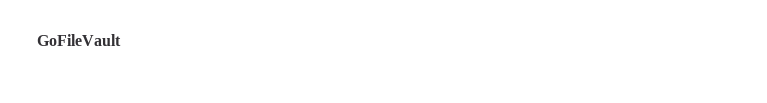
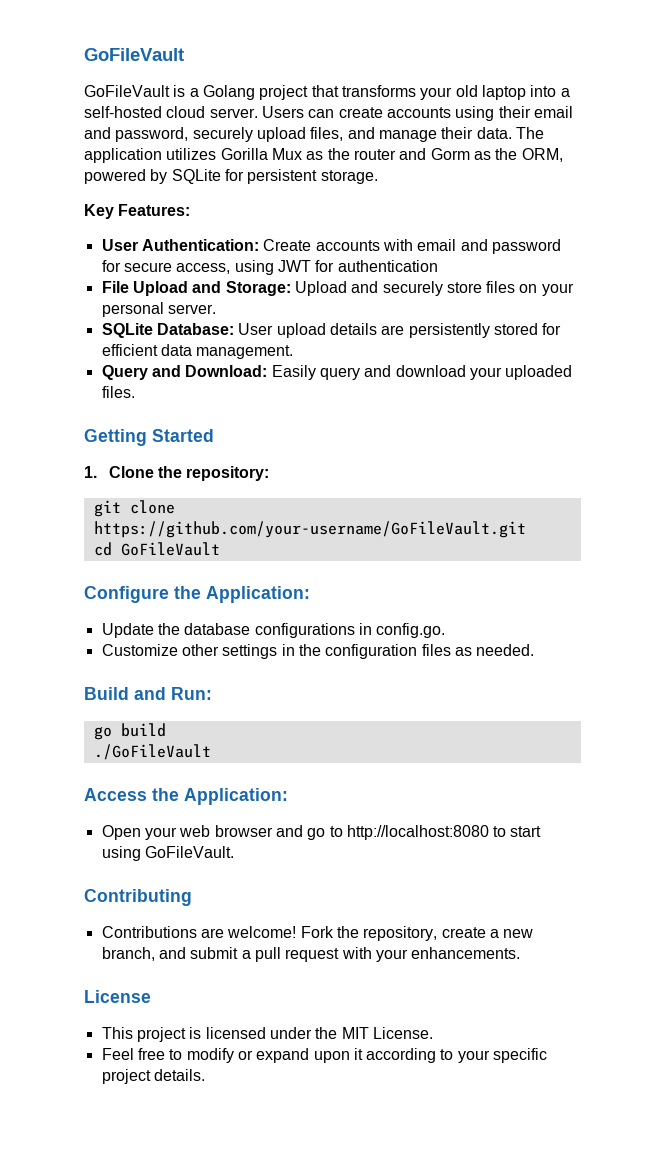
[37,34,121,46] GoFileVault -> [84,48,184,61] [84,85,570,100] [84,106,573,121] [84,127,544,142] [84,148,563,163] [84,169,378,184] [84,204,191,219] [101,239,561,254] [101,260,438,275] [101,281,574,296] [101,302,216,317] [101,323,562,338] [101,344,294,359] [101,365,573,380] [101,386,135,398] [84,429,214,446] [84,466,270,481] [93,500,175,517] [93,521,526,538] [93,542,220,556] [84,586,310,603] [101,623,446,638] [101,644,535,659] [84,687,212,700] [93,723,166,740] [93,744,211,760] [84,788,288,805] [101,825,542,840] [101,846,234,861] [84,889,192,906] [101,926,534,941] [101,947,521,962] [84,990,151,1003] [101,1027,433,1042] [101,1048,548,1063] [101,1069,205,1084] GoFileVault // GoFileVault is a Golang project that transforms your old laptop into a self-hosted cloud server. Users can create accounts using their email and password, securely upload files, and manage their data. The application utilizes Gorilla Mux as the router and Gorm as the ORM, powered by SQLite for persistent storage. // Key Features: // User Authentication: Create accounts with email and password for secure access, using JWT for authentication // File Upload and Storage: Upload and securely store files on your personal server. // SQLite Database: User upload details are persistently stored for efficient data management. // Query and Download: Easily query and download your uploaded files. // Getting Started // 1. Clone the repository: // git clone https://github.com/your-username/GoFileVault.git // cd GoFileVault // Configure the Application: // Update the database configurations in config.go. // Customize other settings in the configuration files as needed. // Build and Run: // go build // ./GoFileVault // Access the Application: // Open your web browser and go to http://localhost:8080 to start using GoFileVault. // Contributing // Contributions are welcome! Fork the repository, create a new branch, and submit a pull request with your enhancements. // License // This project is licensed under the MIT License. // Feel free to modify or expand upon it according to your specific project details.

